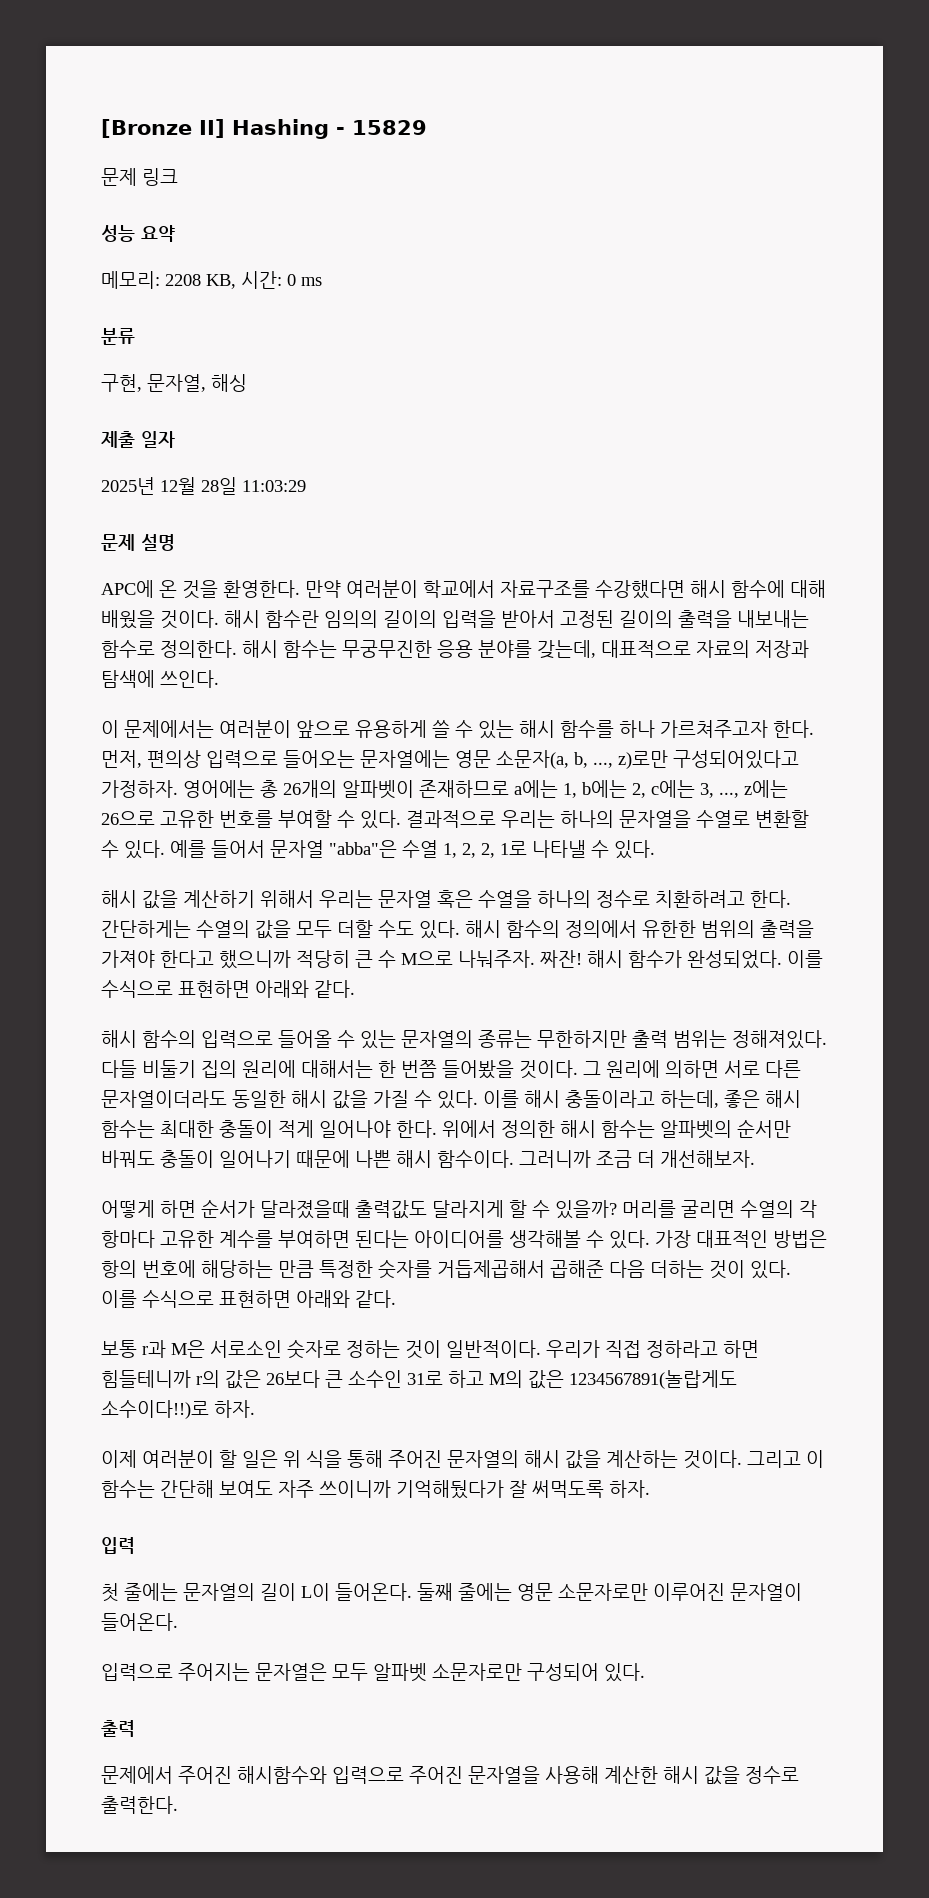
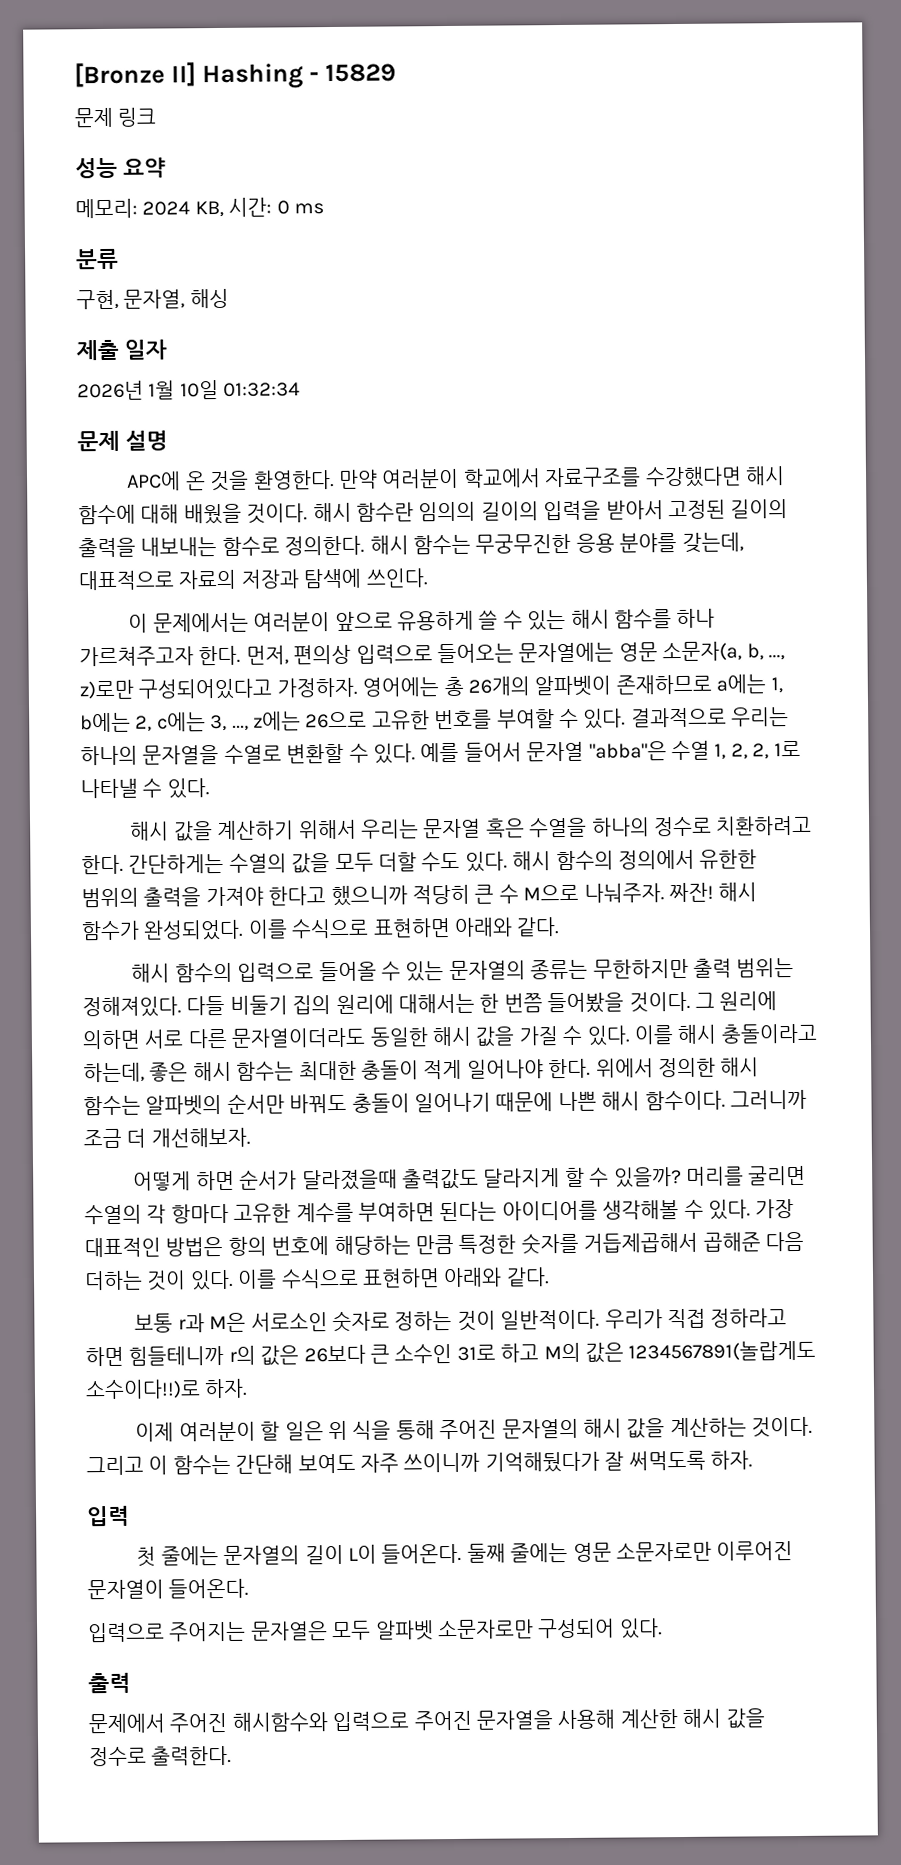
[165,274,201,286] 2208 -> [142,201,191,216] 2024
[101,477,306,495] 2025년 12월 28일 11:03:29 -> [77,380,301,401] 2026년 1월 10일 01:32:34

